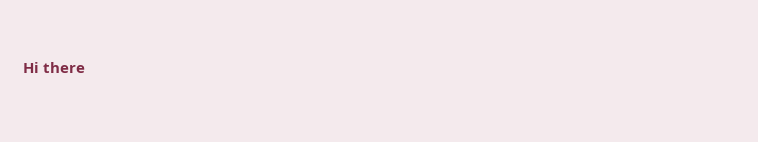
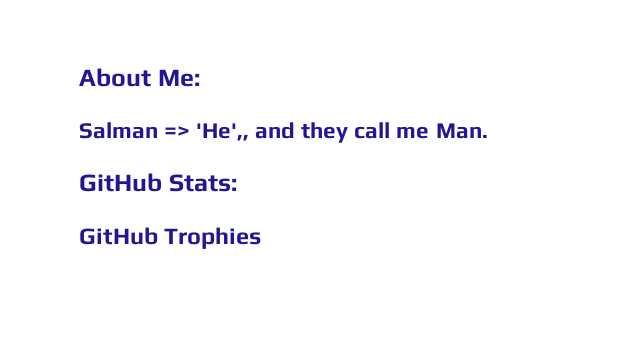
[23,62,86,73] Hi there -> [79,68,200,87] [79,122,488,143] [79,173,237,192] [79,227,262,249] About Me: // Salman => 'He',, and they call me Man. // GitHub Stats: // GitHub Trophies

